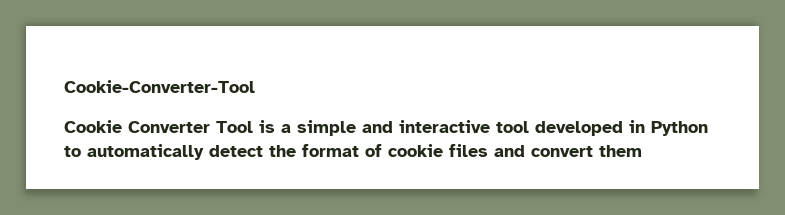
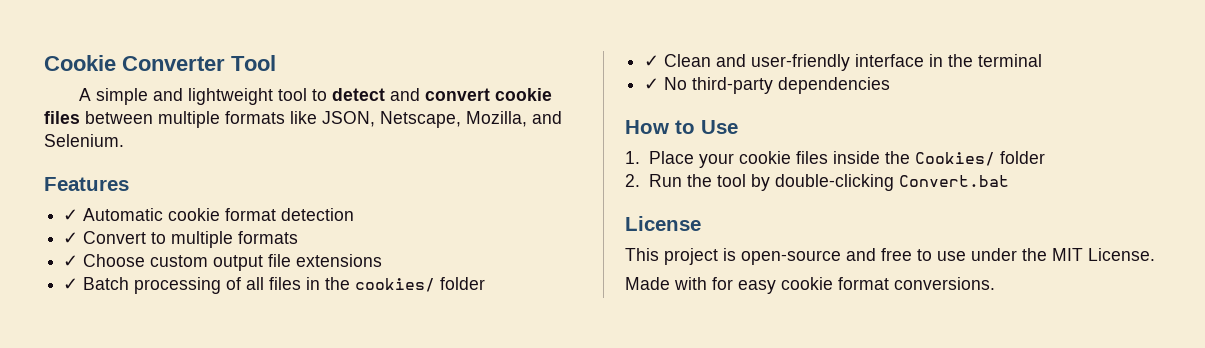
[64,80,255,93] Cookie-Converter-Tool // -> (44, 63) none
[259,120,708,136] [64,144,642,160] is a simple and interactive tool developed in Python to automatically detect the format of cookie files and convert them -> [78,88,552,105] [44,111,562,128] [44,134,124,147] [44,177,129,191] [63,208,355,221] [63,231,299,248] [63,254,383,271] [63,277,486,294] [644,54,1043,71] [644,77,891,94] [625,120,738,134] [625,151,1045,168] [625,174,1009,191] [625,216,701,231] [625,248,1155,265] [625,277,995,294] // A simple and lightweight tool to detect and convert cookie files between multiple formats like JSON, Netscape, Mozilla, and Selenium. // Features // ✓ Automatic cookie format detection // ✓ Convert to multiple formats // ✓ Choose custom output file extensions // ✓ Batch processing of all files in the cookies/ folder // ✓ Clean and user-friendly interface in the terminal // ✓ No third-party dependencies // How to Use // 1. Place your cookie files inside the Cookies/ folder // 2. Run the tool by double-clicking Convert.bat // License // This project is open-source and free to use under the MIT License. // Made with for easy cookie format conversions.

